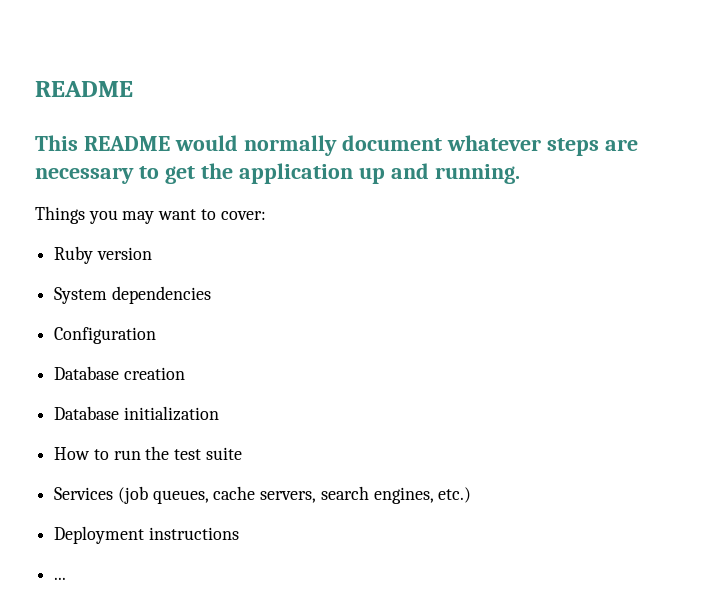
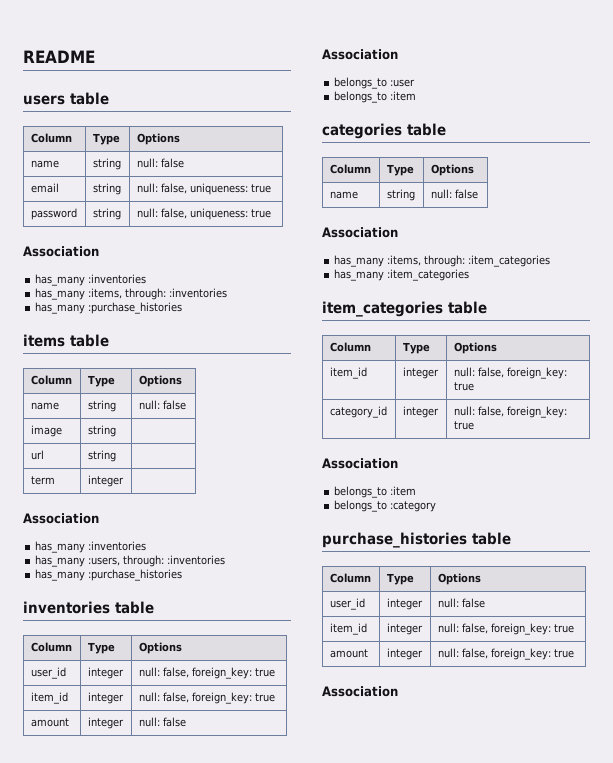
[35,135,638,156] [35,163,520,184] [35,206,266,224] [54,246,152,264] [54,286,211,304] [54,327,157,344] [54,366,185,380] [54,406,219,421] [54,446,242,460] [54,486,472,504] [54,526,239,544] [54,577,67,580] This README would normally document whatever steps are necessary to get the application up and running. // Things you may want to cover: // Ruby version // System dependencies // Configuration // Database creation // Database initialization // How to run the test suite // Services (job queues, cache servers, search engines, etc.) // Deployment instructions // ... -> [23,92,109,105] [30,133,72,143] [92,133,120,145] [136,133,180,145] [30,160,59,168] [92,158,121,170] [136,158,184,168] [30,183,59,193] [92,183,121,195] [136,183,271,195] [30,208,77,220] [92,208,121,220] [136,208,271,220] [23,246,99,257] [35,274,147,286] [35,288,228,300] [35,302,183,314] [23,334,109,347] [30,375,72,385] [87,375,115,387] [138,375,182,387] [30,402,59,410] [87,400,116,412] [138,400,186,410] [30,425,62,437] [87,425,116,437] [30,450,44,460] [87,450,116,462] [30,476,55,485] [87,475,124,487] [23,513,99,524] [35,541,147,553] [35,555,226,567] [35,569,183,581] [23,601,154,614] [30,642,72,652] [87,642,115,654] [138,642,182,654] [30,667,66,679] [87,667,124,679] [138,667,275,679] [30,692,68,704] [87,692,124,704] [138,692,275,704] [30,718,69,727] [87,717,124,729] [138,717,186,727] [322,49,398,60] [334,77,416,89] [334,91,417,103] [322,123,446,139] [329,164,371,174] [386,164,414,176] [430,164,474,176] [329,191,358,199] [386,189,415,201] [430,189,478,199] [322,227,398,238] [334,255,551,267] [334,269,470,281] [322,301,487,317] [329,342,371,352] [402,342,430,354] [453,342,497,354] [329,367,367,379] [402,367,439,379] [453,367,567,379] [453,382,474,391] [329,406,387,418] [402,406,439,418] [453,406,567,418] [453,421,474,430] [322,458,398,469] [334,486,417,498] [334,500,437,512] [322,532,511,548] [329,573,371,583] [386,573,414,585] [437,573,481,585] [329,598,365,610] [386,598,423,610] [437,598,485,608] [329,623,367,635] [386,623,423,635] [437,623,574,635] [329,649,368,658] [386,648,423,660] [437,648,574,660] [322,686,398,697] users table // Column | Type | Options // name | string | null: false // email | string | null: false, uniqueness: true // password | string | null: false, uniqueness: true // Association // has_many :inventories // has_many :items, through: :inventories // has_many :purchase_histories // items table // Column | Type | Options // name | string | null: false // image | string | // url | string | // term | integer | // Association // has_many :inventories // has_many :users, through: :inventories // has_many :purchase_histories // inventories table // Column | Type | Options // user_id | integer | null: false, foreign_key: true // item_id | integer | null: false, foreign_key: true // amount | integer | null: false // Association // belongs_to :user // belongs_to :item // categories table // Column | Type | Options // name | string | null: false // Association // has_many :items, through: :item_categories // has_many :item_categories // item_categories table // Column | Type | Options // item_id | integer | null: false, foreign_key: true // category_id | integer | null: false, foreign_key: true // Association // belongs_to :item // belongs_to :category // purchase_histories table // Column | Type | Options // user_id | integer | null: false // item_id | integer | null: false, foreign_key: true // amount | integer | null: false, foreign_key: true // Association

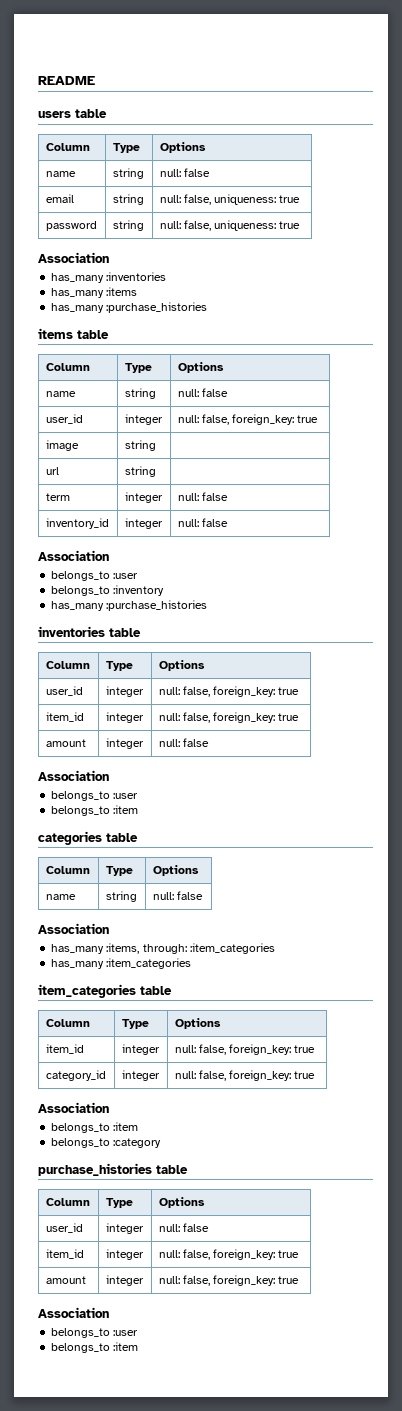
[88,288,228,300] :items, through: :inventories -> [106,287,138,296] :items
(186, 405) none -> [45,414,83,424] [124,414,163,425] [177,414,319,425] // user_id | integer | null: false, foreign_key: true
[23,513,99,524] [35,541,147,553] [35,555,226,567] // Association // has_many :inventories // has_many :users, through: :inventories -> [177,492,228,501] [45,518,109,529] [124,518,163,529] [177,518,228,527] [38,550,109,561] [51,571,139,581] [51,585,165,596] null: false // inventory_id | integer | null: false // Association // belongs_to :user // belongs_to :inventory
(398, 691) none -> [51,1328,139,1338] [51,1342,139,1353] // belongs_to :user // belongs_to :item

